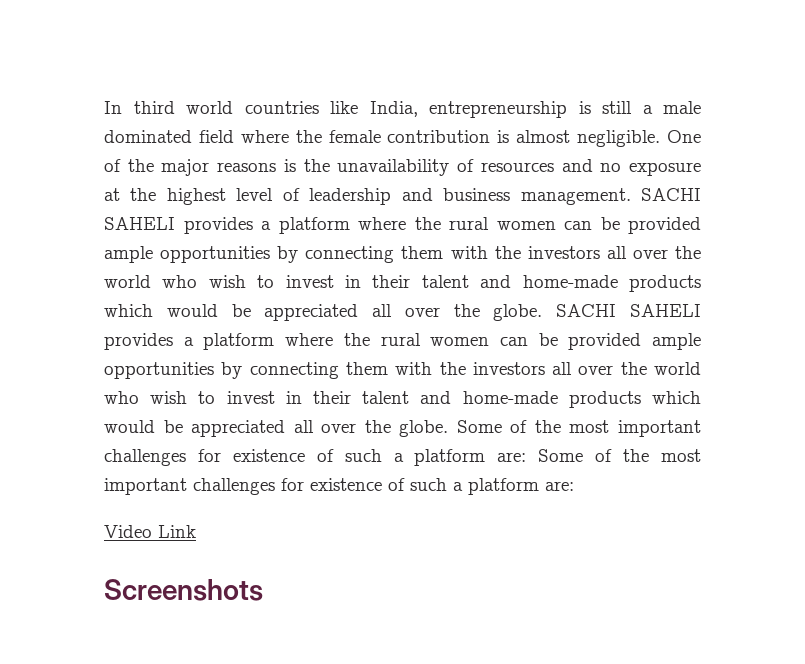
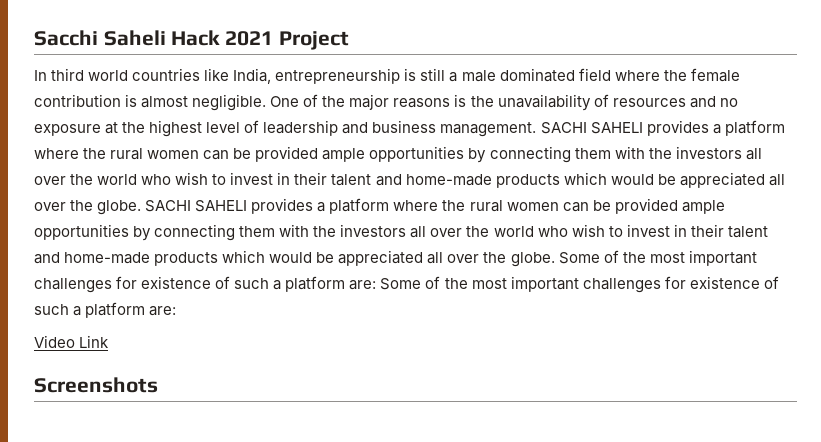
(104, 107) none -> [34,30,349,50] Sacchi Saheli Hack 2021 Project //

